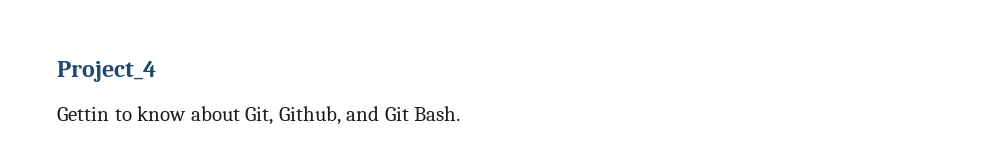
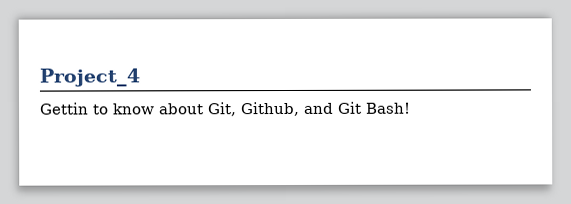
[414,106,461,121] Bash. -> [366,102,411,114] Bash!

